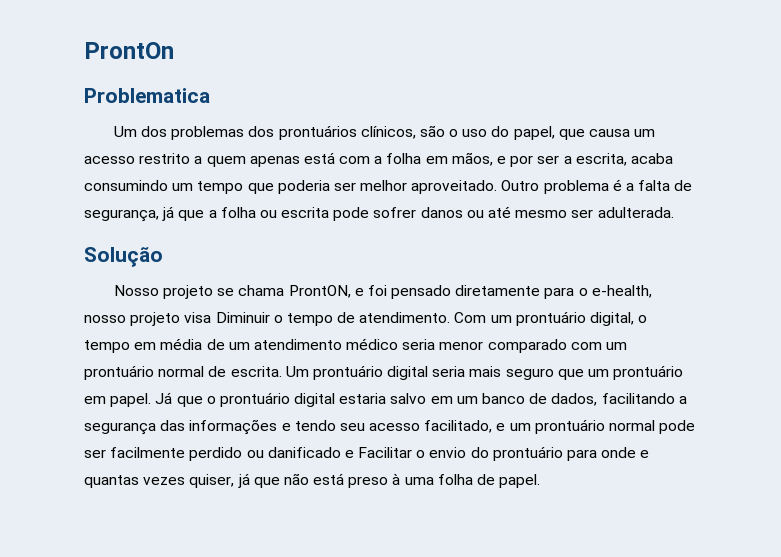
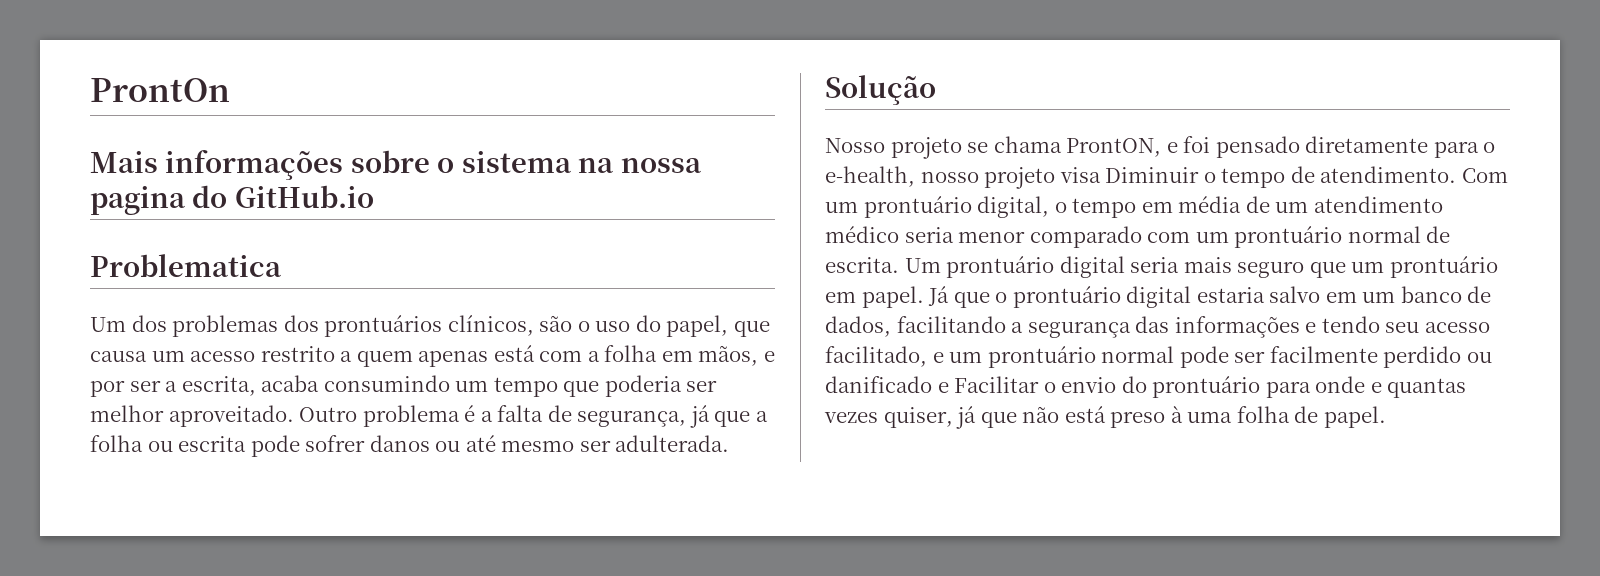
(174, 50) none -> [90,150,701,180] [90,185,374,215] // Mais informações sobre o sistema na nossa pagina do GitHub.io

